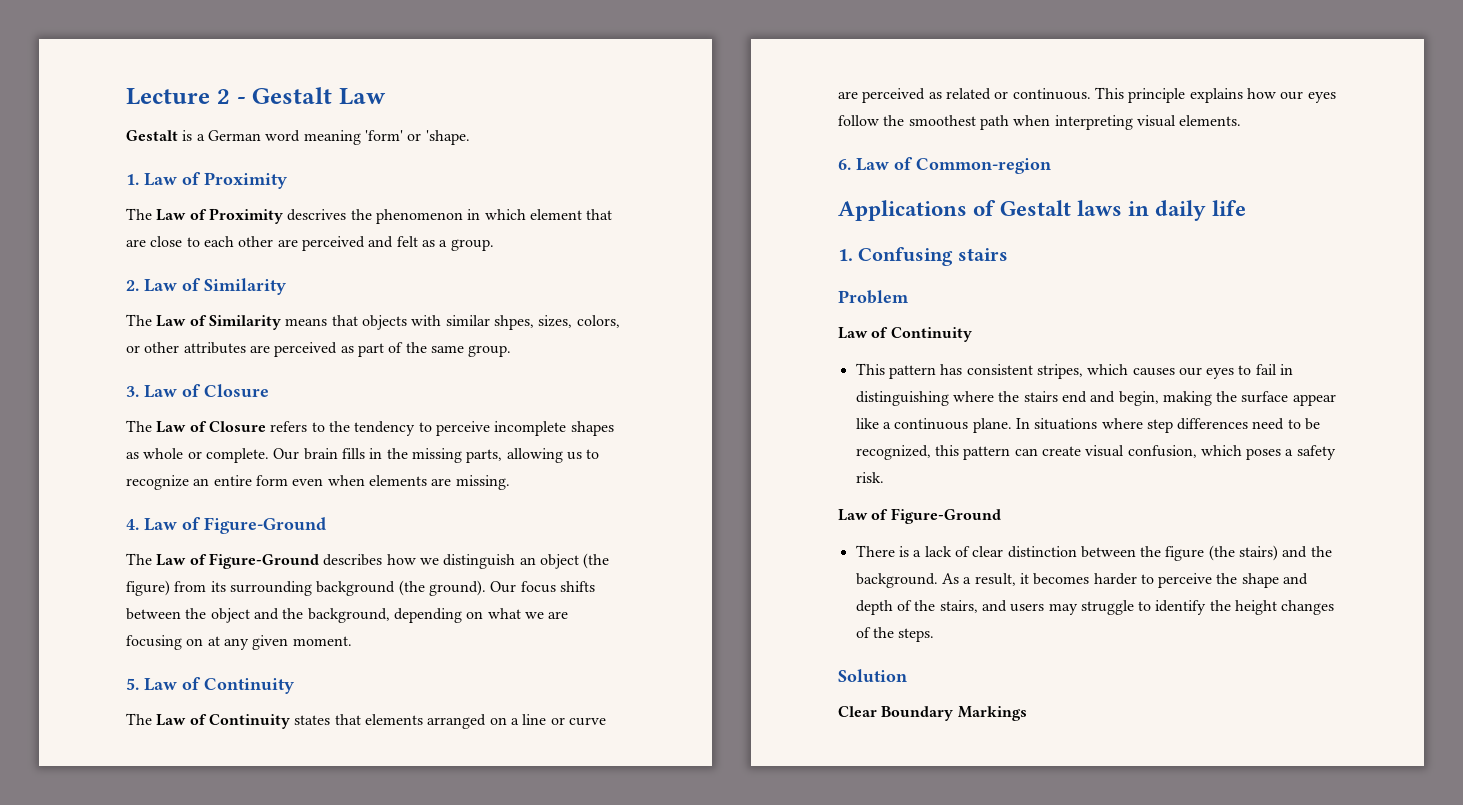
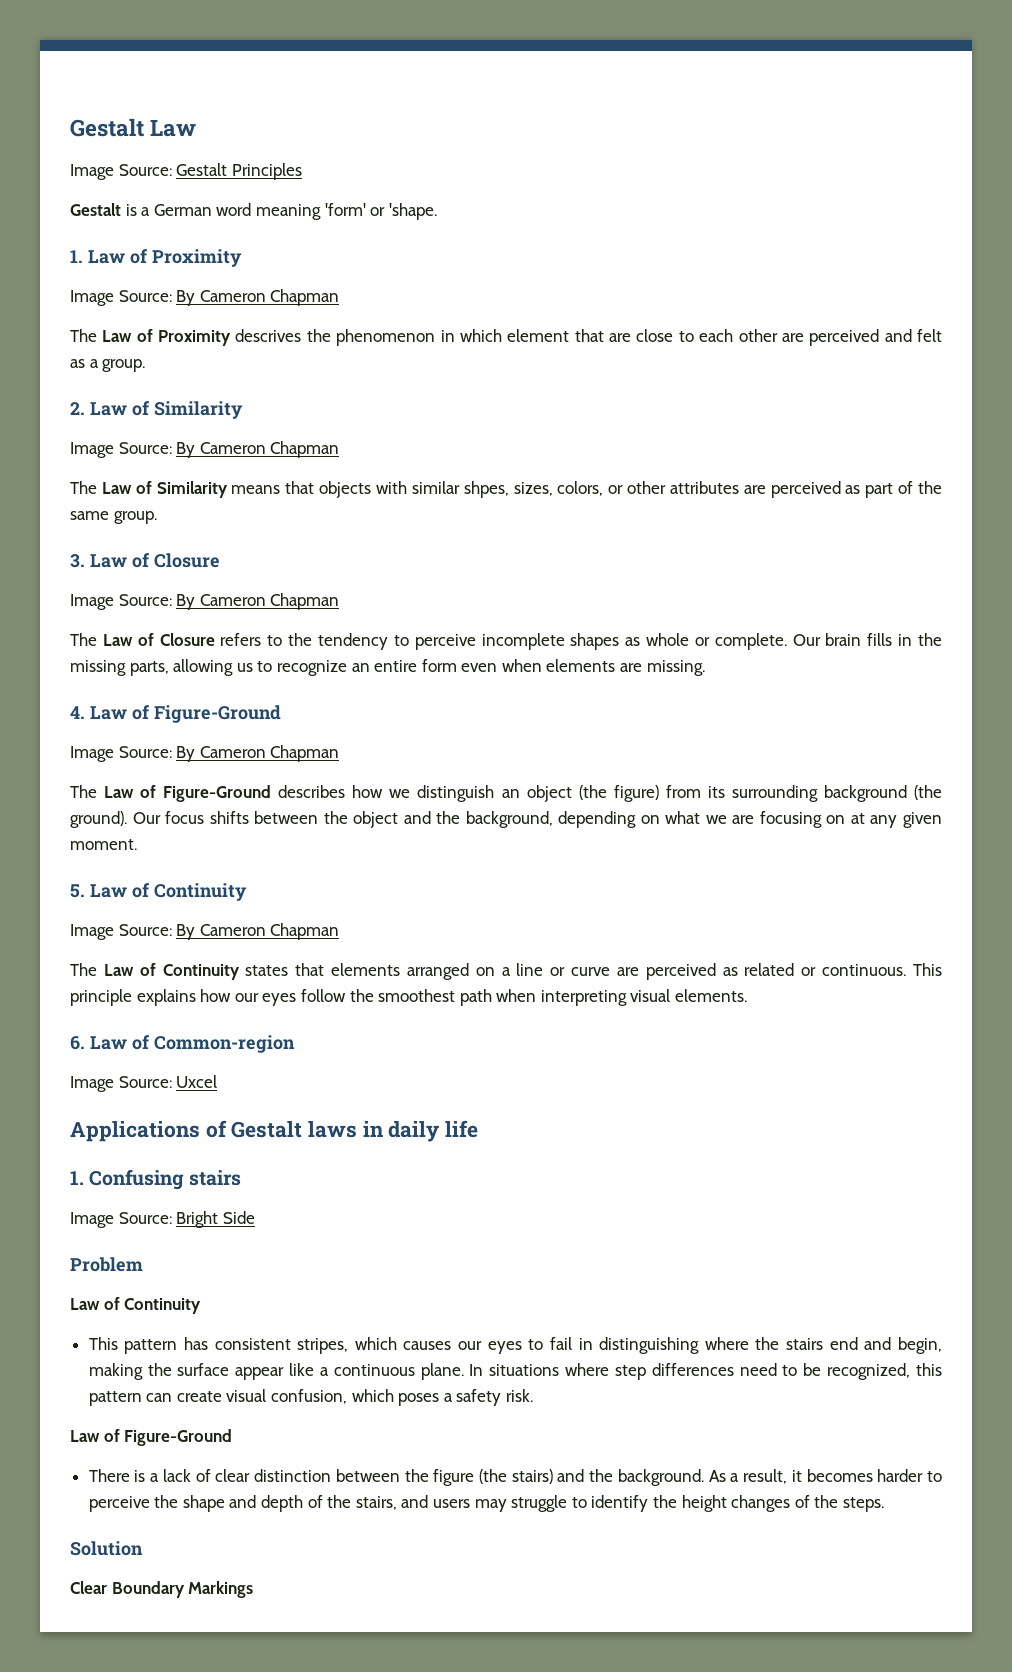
[126,88,246,105] Lecture 2 - -> (70, 127) none
(386, 96) none -> [70,163,302,180] // Image Source: Gestalt Principles
(287, 180) none -> [70,289,340,306] // Image Source: By Cameron Chapman
(286, 286) none -> [70,441,340,458] // Image Source: By Cameron Chapman
(269, 390) none -> [70,593,340,610] // Image Source: By Cameron Chapman
(326, 525) none -> [70,745,340,762] // Image Source: By Cameron Chapman
(294, 686) none -> [70,923,340,940] // Image Source: By Cameron Chapman
(1051, 166) none -> [70,1075,218,1092] // Image Source: Uxcel
(1008, 254) none -> [70,1211,255,1228] // Image Source: Bright Side

